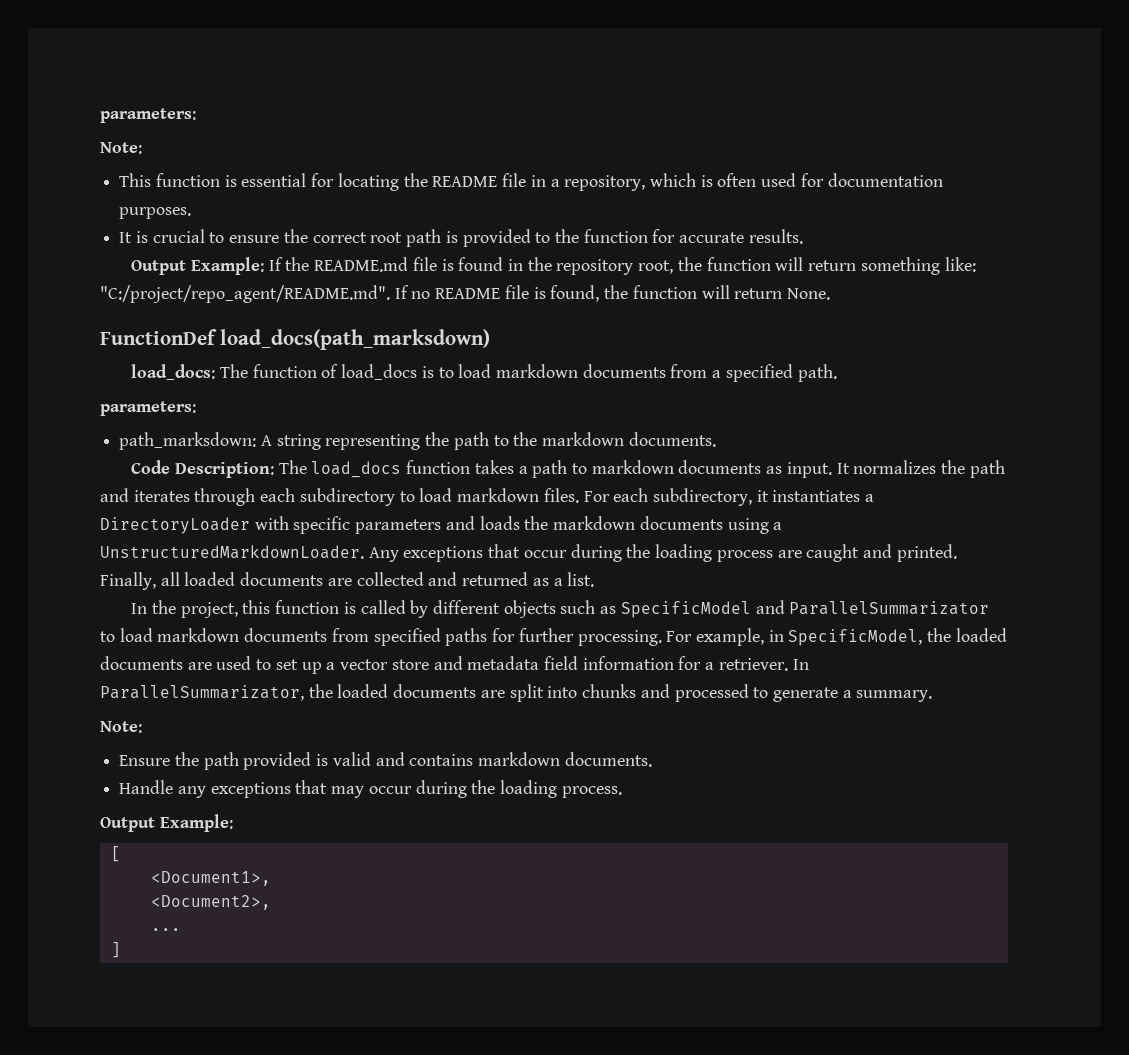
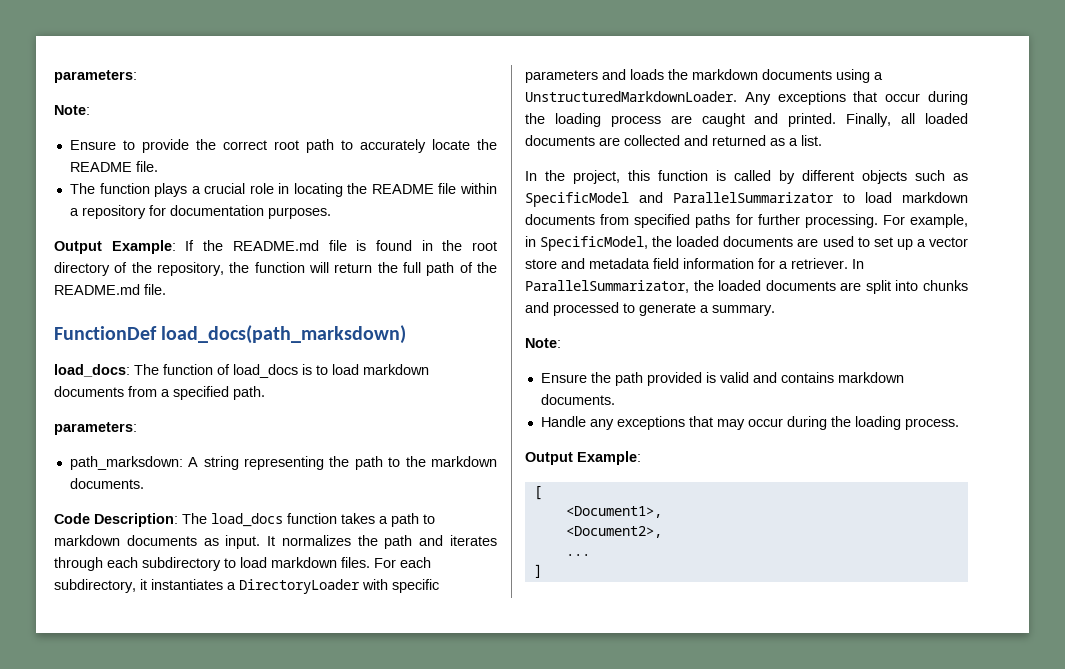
[119,173,943,191] [119,207,192,219] [119,229,803,247] This function is essential for locating the README file in a repository, which is often used for documentation purposes. // It is crucial to ensure the correct root path is provided to the function for accurate results. -> [69,139,497,153] [69,161,158,172] [69,183,498,197] [69,205,331,219] Ensure to provide the correct root path to accurately locate the README file. // The function plays a crucial role in locating the README file within a repository for documentation purposes.
[556,257,976,275] [100,285,830,303] repository root, the function will return something like: "C:/project/repo_agent/README.md". If no README file is found, the function will return None. -> [471,241,497,251] [54,262,497,276] [54,284,166,295] root directory of the repository, the function will return the full path of the README.md file.

